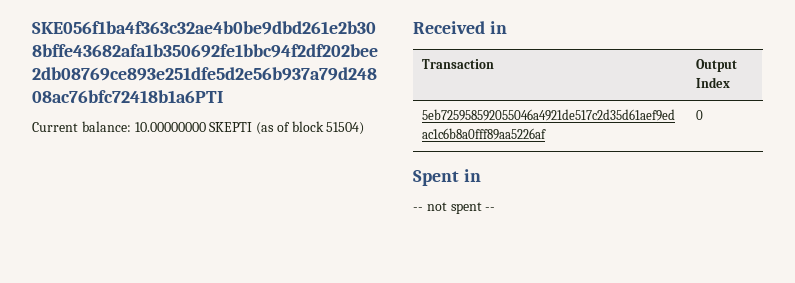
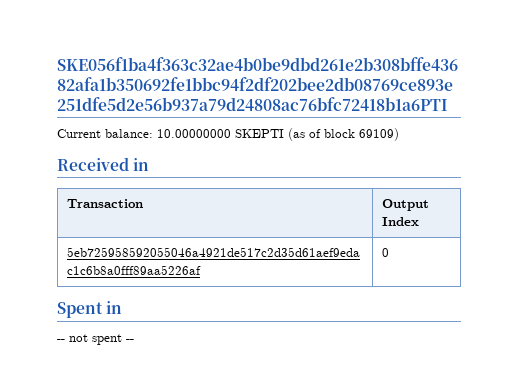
[326,122,365,135] 51504) -> [359,128,399,141] 69109)

